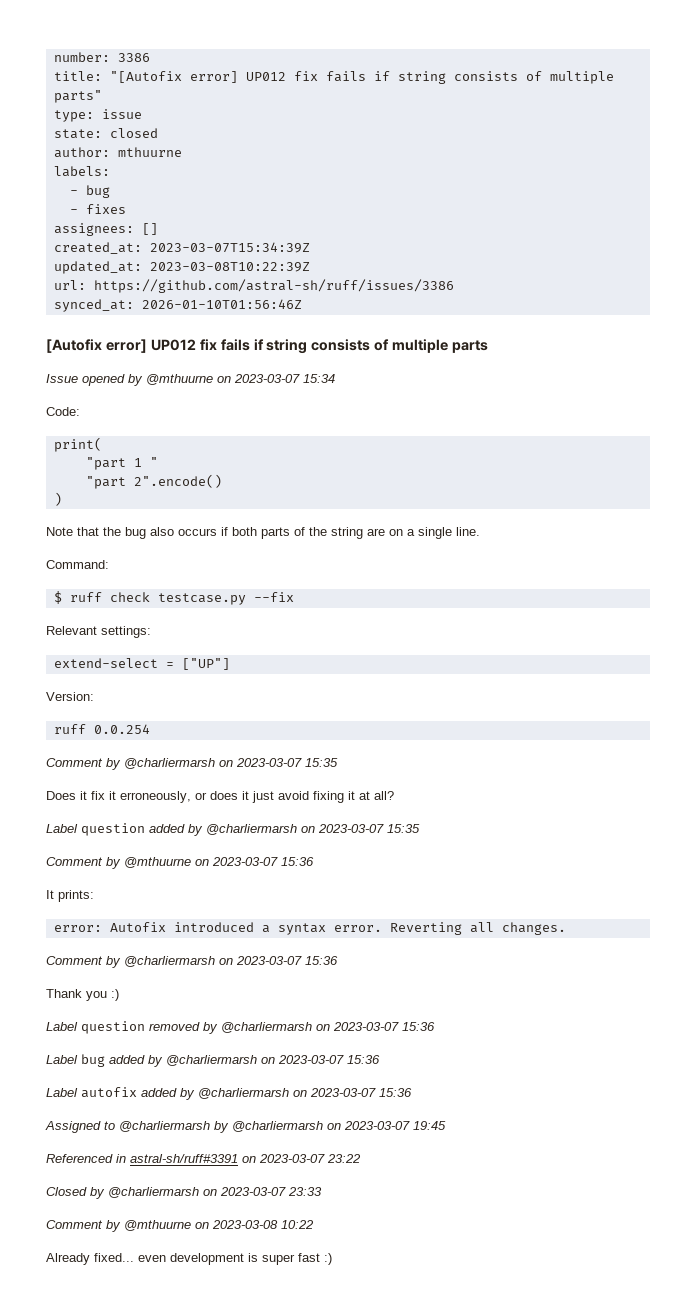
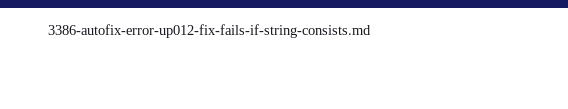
[53,52,150,62] [53,71,614,84] [53,90,102,103] [53,109,142,122] [53,128,158,139] [53,147,182,158] [53,166,110,177] [69,185,110,198] [69,204,126,214] [53,223,158,236] [53,242,310,254] [53,261,310,274] [53,279,454,293] [53,299,302,312] [46,339,489,354] [46,374,335,386] [46,407,80,416] [53,437,102,452] [85,457,158,470] [85,474,222,489] [53,492,62,506] [46,527,480,539] [46,560,109,569] [53,591,294,605] [46,626,151,638] [53,658,230,670] [46,692,94,701] [53,724,150,734] [46,758,338,770] [46,791,394,803] [46,823,420,836] [46,857,314,869] [46,890,94,902] [53,922,566,935] [46,956,338,968] [46,989,119,1001] [46,1021,435,1034] [46,1054,380,1067] [46,1087,412,1100] [45,1121,446,1133] [46,1154,361,1163] [46,1187,322,1199] [46,1220,314,1232] [46,1253,332,1265] number: 3386 // title: "[Autofix error] UP012 fix fails if string consists of multiple parts" // type: issue // state: closed // author: mthuurne // labels: // - bug // - fixes // assignees: [] // created_at: 2023-03-07T15:34:39Z // updated_at: 2023-03-08T10:22:39Z // url: https://github.com/astral-sh/ruff/issues/3386 // synced_at: 2026-01-10T01:56:46Z // [Autofix error] UP012 fix fails if string consists of multiple parts // Issue opened by @mthuurne on 2023-03-07 15:34 // Code: // print( // "part 1 " // "part 2".encode() // ) // Note that the bug also occurs if both parts of the string are on a single line. // Command: // $ ruff check testcase.py --fix // Relevant settings: // extend-select = ["UP"] // Version: // ruff 0.0.254 // Comment by @charliermarsh on 2023-03-07 15:35 // Does it fix it erroneously, or does it just avoid fixing it at all? // Label question added by @charliermarsh on 2023-03-07 15:35 // Comment by @mthuurne on 2023-03-07 15:36 // It prints: // error: Autofix introduced a syntax error. Reverting all changes. // Comment by @charliermarsh on 2023-03-07 15:36 // Thank you :) // Label question removed by @charliermarsh on 2023-03-07 15:36 // Label bug added by @charliermarsh on 2023-03-07 15:36 // Label autofix added by @charliermarsh on 2023-03-07 15:36 // Assigned to @charliermarsh by @charliermarsh on 2023-03-07 19:45 // Referenced in astral-sh/ruff#3391 on 2023-03-07 23:22 // Closed by @charliermarsh on 2023-03-07 23:33 // Comment by @mthuurne on 2023-03-08 10:22 // Already fixed... even development is super fast :) -> [48,24,371,38] 3386-autofix-error-up012-fix-fails-if-string-consists.md

